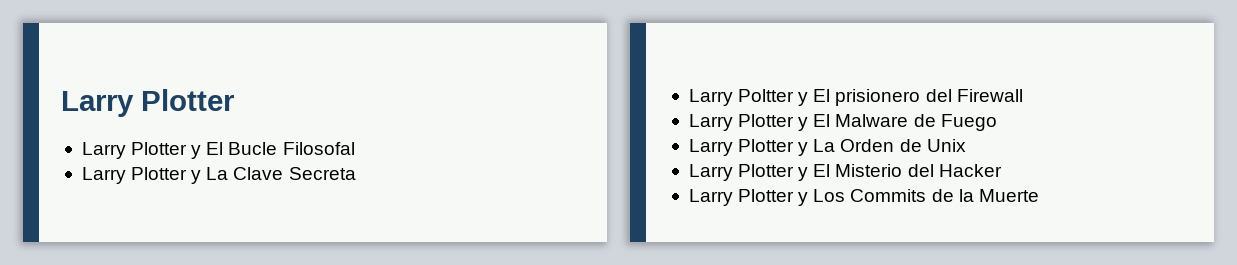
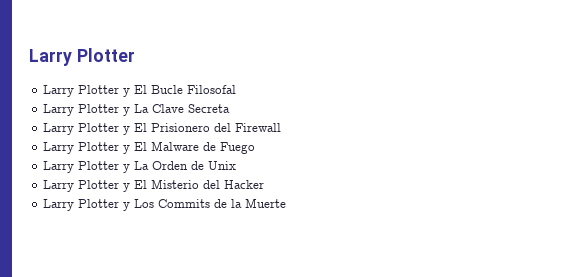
[738,89,921,106] Poltter y El prisionero -> [78,123,211,135] Plotter y El Prisionero

